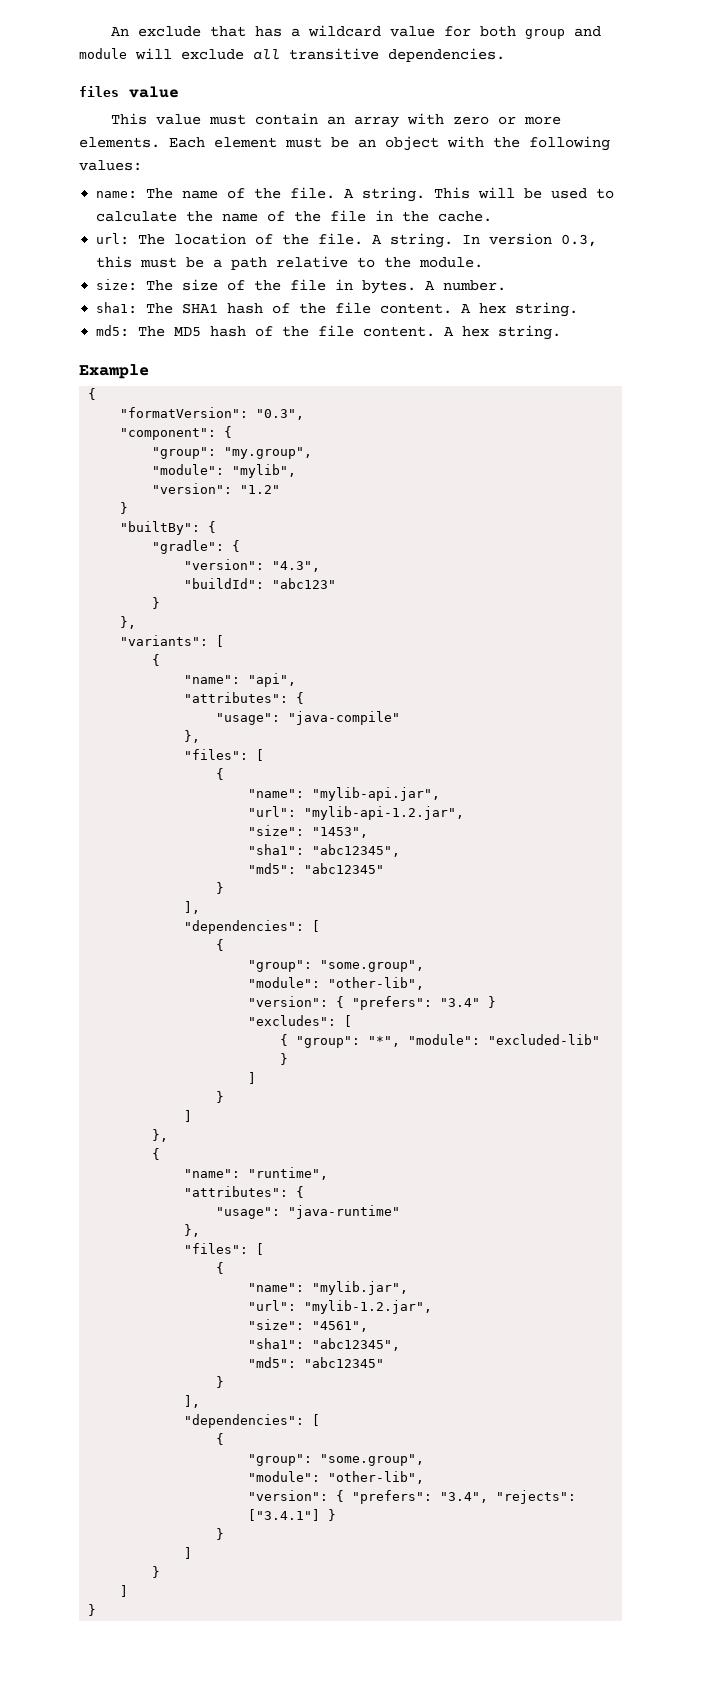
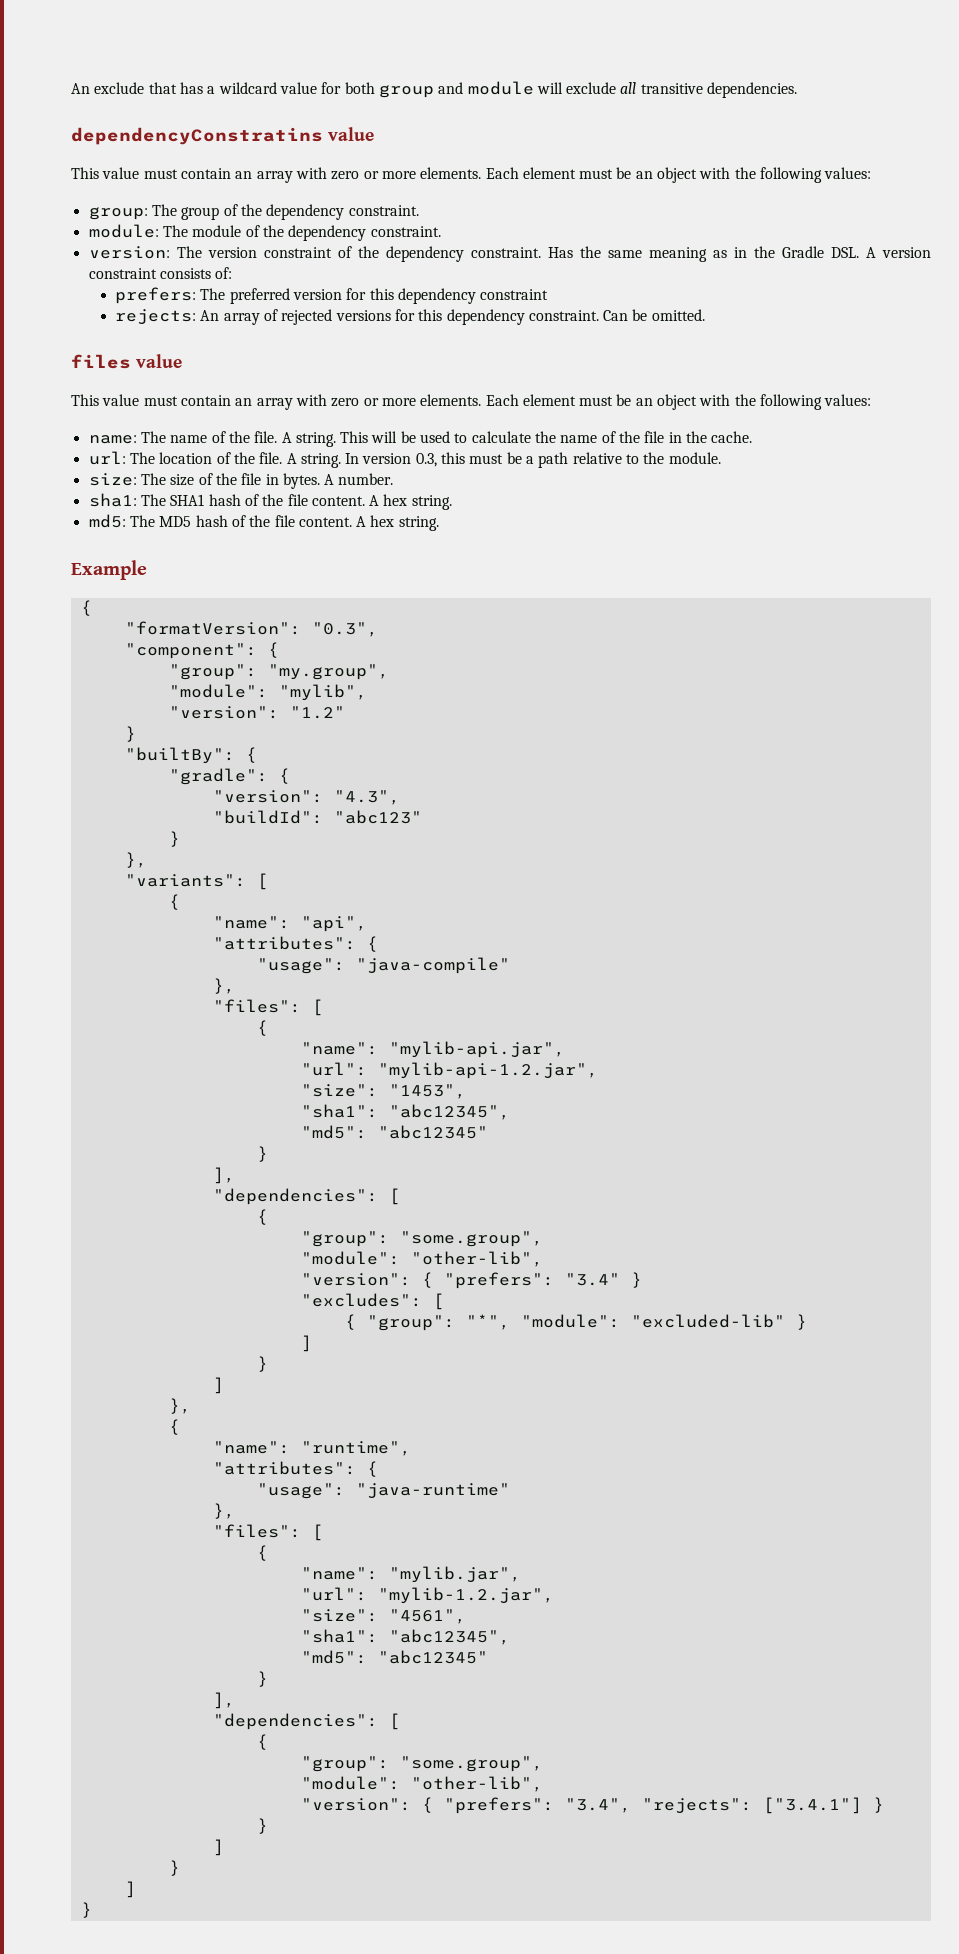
(505, 55) none -> [71,127,374,145] [71,167,872,183] [88,204,419,220] [88,224,441,241] [88,246,932,262] [88,267,233,279] [114,287,549,304] [114,309,705,325] // dependencyConstratins value // This value must contain an array with zero or more elements. Each element must be an object with the following values: // group: The group of the dependency constraint. // module: The module of the dependency constraint. // version: The version constraint of the dependency constraint. Has the same meaning as in the Gradle DSL. A version constraint consists of: // prefers: The preferred version for this dependency constraint // rejects: An array of rejected versions for this dependency constraint. Can be omitted.

